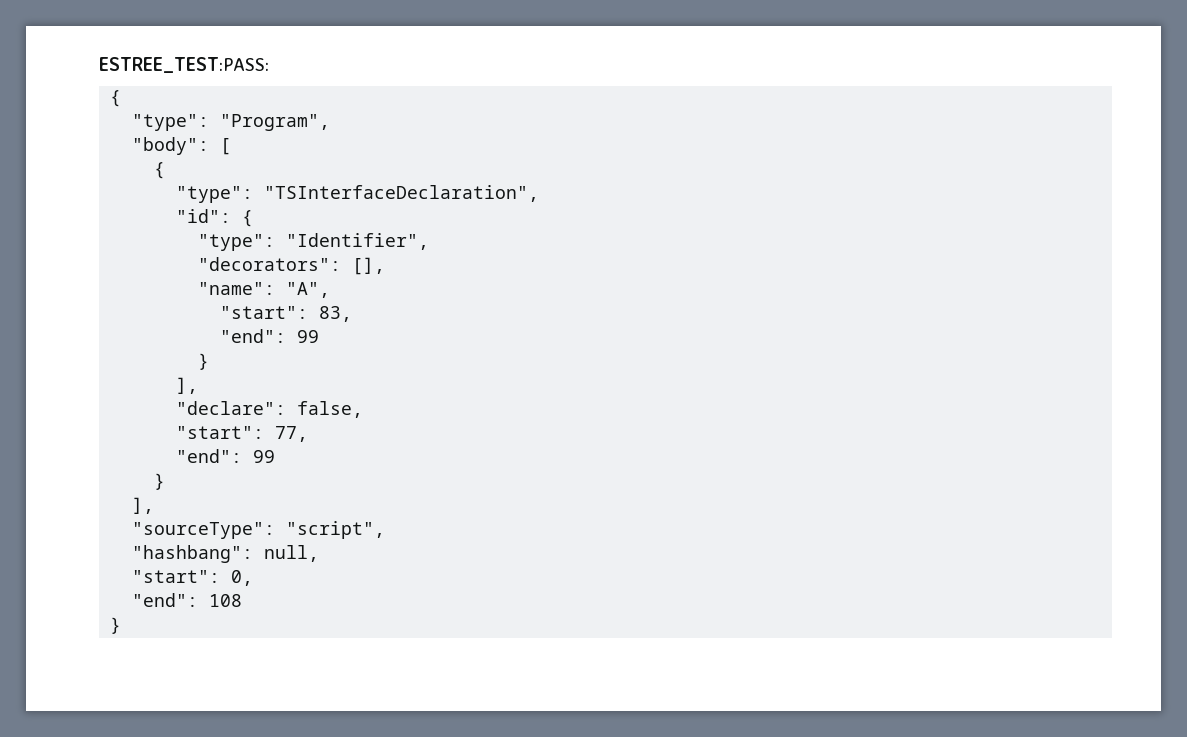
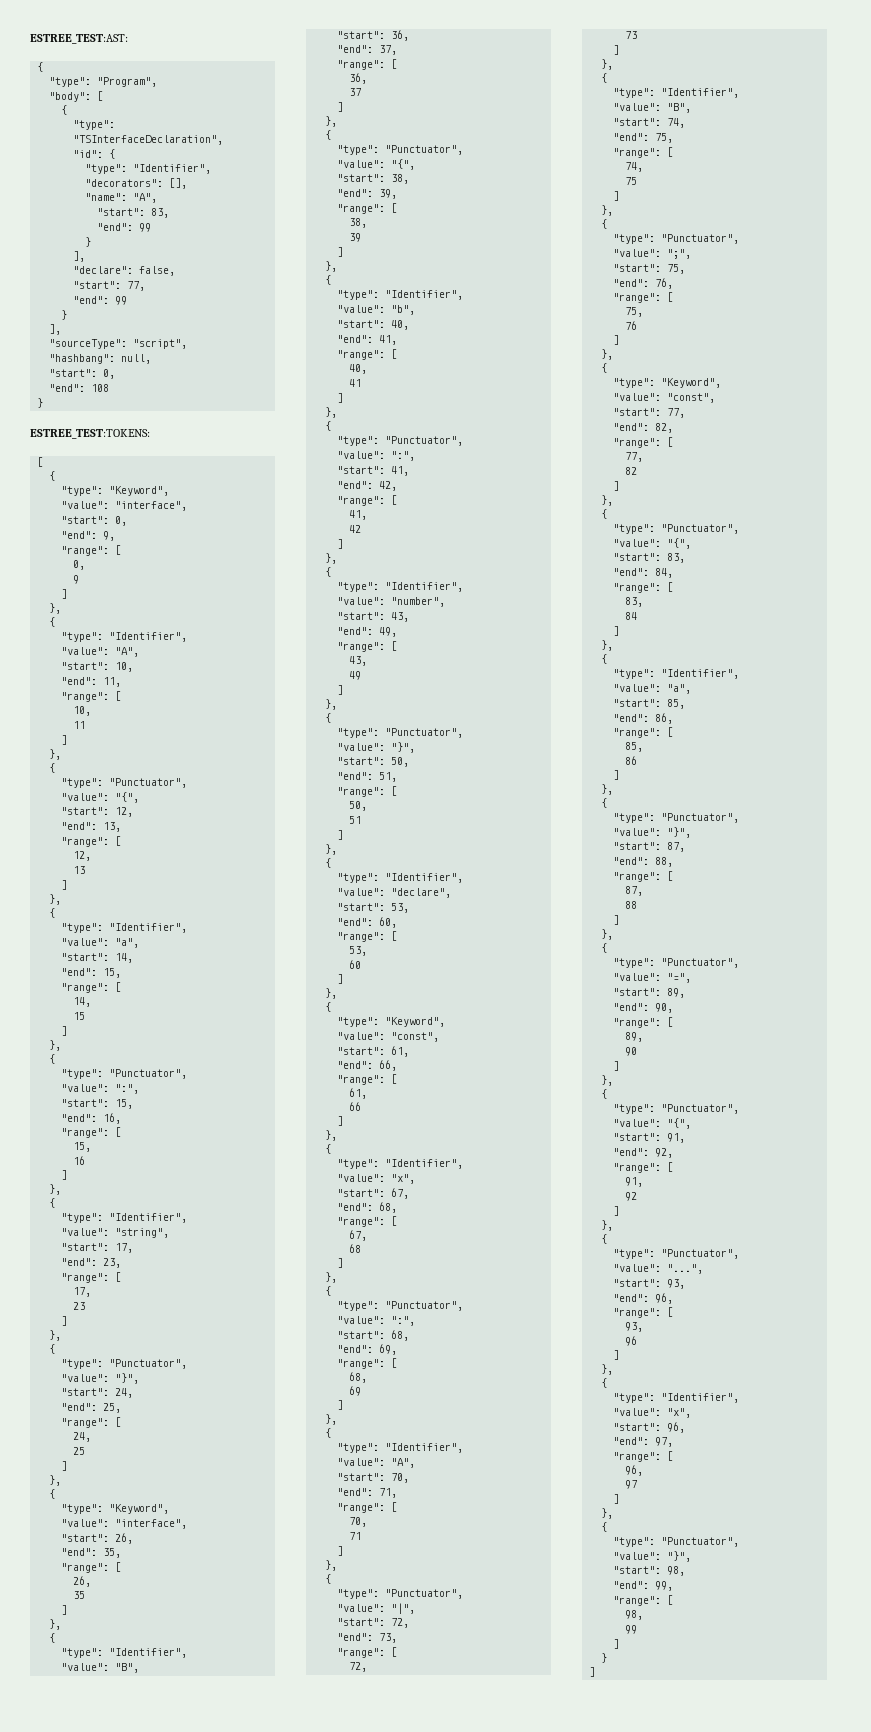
[99,57,269,73] ESTREE_TEST:PASS: -> [30,34,128,44] ESTREE_TEST:AST:
(122, 625) none -> [30,429,150,439] [37,457,44,467] [49,471,56,481] [61,486,170,496] [61,501,188,511] [61,516,128,526] [61,531,116,541] [61,545,122,556] [73,560,86,570] [73,575,80,584] [61,589,68,599] [49,603,62,614] [49,617,56,627] [61,632,188,642] [61,647,140,657] [61,662,134,672] [61,677,122,687] [61,691,122,702] [73,706,92,716] [73,721,86,729] [61,735,68,745] [49,749,62,760] [49,763,56,773] [61,778,188,788] [61,792,140,803] [61,807,134,817] [61,822,122,832] [61,836,122,847] [73,851,92,861] [73,866,86,874] [61,880,68,890] [49,894,62,905] [49,908,56,918] [61,923,188,933] [61,938,140,948] [61,953,134,963] [61,968,122,978] [61,982,122,993] [73,997,92,1007] [73,1012,86,1020] [61,1026,68,1036] [49,1040,62,1051] [49,1054,56,1064] [61,1069,188,1079] [61,1084,140,1094] [61,1099,134,1109] [61,1113,122,1124] [61,1127,122,1138] [73,1142,92,1152] [73,1156,86,1165] [61,1170,68,1180] [49,1184,62,1195] [49,1198,56,1208] [61,1213,188,1223] [61,1228,170,1238] [61,1243,134,1253] [61,1258,122,1268] [61,1272,122,1283] [73,1287,92,1297] [73,1302,86,1310] [61,1316,68,1326] [49,1330,62,1341] [49,1344,56,1354] [61,1359,188,1369] [61,1373,140,1384] [61,1388,134,1398] [61,1403,122,1413] [61,1417,122,1428] [73,1432,92,1442] [73,1447,86,1455] [61,1461,68,1471] [49,1475,62,1486] [49,1489,56,1499] [61,1504,170,1514] [61,1519,188,1529] [61,1533,134,1544] [61,1548,122,1558] [61,1562,122,1573] [73,1576,92,1587] [73,1591,86,1599] [61,1605,68,1615] [49,1619,62,1630] [49,1633,56,1643] [61,1648,188,1658] [61,1663,140,1673] [337,30,410,41] [337,45,398,55] [337,59,398,70] [349,73,368,84] [349,88,362,96] [337,102,344,112] [325,116,338,127] [325,130,332,140] [337,145,464,155] [337,159,416,170] [337,174,410,184] [337,189,398,199] [337,203,398,214] [349,218,368,228] [349,233,362,242] [337,247,344,257] [325,261,338,272] [325,275,332,285] [337,290,464,300] [337,305,416,315] [337,320,410,330] [337,335,398,345] [337,349,398,360] [349,364,368,374] [349,379,362,387] [337,393,344,403] [325,407,338,418] [325,421,332,431] [337,436,464,446] [337,451,416,461] [337,466,410,476] [337,481,398,491] [337,495,398,506] [349,510,368,520] [349,525,362,533] [337,539,344,549] [325,553,338,564] [325,567,332,577] [337,582,464,592] [337,597,446,607] [337,612,410,622] [337,627,398,637] [337,641,398,652] [349,656,368,666] [349,671,362,680] [337,685,344,695] [325,699,338,710] [325,713,332,723] [337,728,464,738] [337,742,416,753] [337,757,410,767] [337,772,398,782] [337,786,398,797] [349,801,368,811] [349,816,362,824] [337,830,344,840] [325,844,338,855] [325,858,332,868] [337,873,464,883] [337,888,452,898] [337,903,410,913] [337,917,398,928] [337,931,398,942] [349,946,368,956] [349,960,362,969] [337,974,344,984] [325,988,338,999] [325,1002,332,1012] [337,1017,446,1027] [337,1032,440,1042] [337,1046,410,1057] [337,1060,398,1071] [337,1074,398,1085] [349,1088,368,1099] [349,1102,362,1111] [337,1116,344,1126] [325,1130,338,1141] [325,1144,332,1154] [337,1159,464,1169] [337,1174,416,1184] [337,1188,410,1199] [337,1202,398,1213] [337,1216,398,1227] [349,1230,368,1241] [349,1244,362,1253] [337,1258,344,1268] [325,1272,338,1283] [325,1286,332,1296] [337,1301,464,1311] [337,1316,416,1326] [337,1330,410,1341] [337,1344,398,1355] [337,1358,398,1369] [349,1372,368,1383] [349,1386,362,1396] [337,1400,344,1410] [325,1414,338,1425] [325,1428,332,1438] [337,1443,464,1453] [337,1458,416,1468] [337,1473,410,1483] [337,1488,398,1498] [337,1502,398,1513] [349,1517,368,1527] [349,1532,362,1540] [337,1546,344,1556] [325,1560,338,1571] [325,1574,332,1584] [337,1589,464,1599] [337,1603,416,1614] [337,1618,410,1628] [337,1633,398,1643] [337,1647,398,1658] [349,1662,368,1672] [625,31,638,39] [613,45,620,55] [601,59,614,70] [601,73,608,83] [613,88,740,98] [613,103,692,113] [613,118,686,128] [613,133,674,143] [613,147,674,158] [625,162,644,172] [625,177,638,185] [613,191,620,201] [601,205,614,216] [601,219,608,229] [613,234,740,244] [613,249,692,259] [613,264,686,274] [613,278,674,289] [613,292,674,303] [625,307,644,317] [625,321,638,330] [613,335,620,345] [601,349,614,360] [601,363,608,373] [613,378,722,388] [613,393,716,403] [613,408,686,418] [613,423,674,433] [613,437,674,448] [625,452,644,462] [625,467,638,475] [613,481,620,491] [601,495,614,506] [601,509,608,519] [613,524,740,534] [613,538,692,549] [613,553,686,563] [613,568,674,578] [613,582,674,593] [625,597,644,607] [625,612,638,620] [613,626,620,636] [601,640,614,651] [601,654,608,664] [613,669,740,679] [613,684,692,694] [613,699,686,709] [613,713,674,724] [613,727,674,738] [625,742,644,752] [625,756,638,765] [613,770,620,780] [601,784,614,795] [601,798,608,808] [613,813,740,823] [613,827,692,838] [613,842,686,852] [613,857,674,867] [613,871,674,882] [625,886,644,896] [625,901,638,909] [613,915,620,925] [601,929,614,940] [601,943,608,953] [613,958,740,968] [613,973,692,983] [613,988,686,998] [613,1003,674,1013] [613,1017,674,1028] [625,1032,644,1042] [625,1047,638,1056] [613,1061,620,1071] [601,1075,614,1086] [601,1089,608,1099] [613,1104,740,1114] [613,1118,692,1129] [613,1133,686,1143] [613,1148,674,1158] [613,1162,674,1173] [625,1177,644,1187] [625,1192,638,1201] [613,1206,620,1216] [601,1220,614,1231] [601,1234,608,1244] [613,1249,740,1259] [613,1264,704,1274] [613,1279,686,1289] [613,1293,674,1304] [613,1307,674,1318] [625,1322,644,1332] [625,1336,638,1346] [613,1350,620,1360] [601,1364,614,1375] [601,1378,608,1388] [613,1393,740,1403] [613,1408,692,1418] [613,1422,686,1433] [613,1437,674,1447] [613,1451,674,1462] [625,1465,644,1476] [625,1480,638,1489] [613,1494,620,1504] [601,1508,614,1519] [601,1522,608,1532] [613,1537,740,1547] [613,1551,692,1562] [613,1566,686,1576] [613,1581,674,1591] [613,1595,674,1606] [625,1610,644,1620] [625,1625,638,1634] [613,1639,620,1649] [601,1653,608,1663] [589,1667,596,1677] // ESTREE_TEST:TOKENS: // [ // { // "type": "Keyword", // "value": "interface", // "start": 0, // "end": 9, // "range": [ // 0, // 9 // ] // }, // { // "type": "Identifier", // "value": "A", // "start": 10, // "end": 11, // "range": [ // 10, // 11 // ] // }, // { // "type": "Punctuator", // "value": "{", // "start": 12, // "end": 13, // "range": [ // 12, // 13 // ] // }, // { // "type": "Identifier", // "value": "a", // "start": 14, // "end": 15, // "range": [ // 14, // 15 // ] // }, // { // "type": "Punctuator", // "value": ":", // "start": 15, // "end": 16, // "range": [ // 15, // 16 // ] // }, // { // "type": "Identifier", // "value": "string", // "start": 17, // "end": 23, // "range": [ // 17, // 23 // ] // }, // { // "type": "Punctuator", // "value": "}", // "start": 24, // "end": 25, // "range": [ // 24, // 25 // ] // }, // { // "type": "Keyword", // "value": "interface", // "start": 26, // "end": 35, // "range": [ // 26, // 35 // ] // }, // { // "type": "Identifier", // "value": "B", // "start": 36, // "end": 37, // "range": [ // 36, // 37 // ] // }, // { // "type": "Punctuator", // "value": "{", // "start": 38, // "end": 39, // "range": [ // 38, // 39 // ] // }, // { // "type": "Identifier", // "value": "b", // "start": 40, // "end": 41, // "range": [ // 40, // 41 // ] // }, // { // "type": "Punctuator", // "value": ":", // "start": 41, // "end": 42, // "range": [ // 41, // 42 // ] // }, // { // "type": "Identifier", // "value": "number", // "start": 43, // "end": 49, // "range": [ // 43, // 49 // ] // }, // { // "type": "Punctuator", // "value": "}", // "start": 50, // "end": 51, // "range": [ // 50, // 51 // ] // }, // { // "type": "Identifier", // "value": "declare", // "start": 53, // "end": 60, // "range": [ // 53, // 60 // ] // }, // { // "type": "Keyword", // "value": "const", // "start": 61, // "end": 66, // "range": [ // 61, // 66 // ] // }, // { // "type": "Identifier", // "value": "x", // "start": 67, // "end": 68, // "range": [ // 67, // 68 // ] // }, // { // "type": "Punctuator", // "value": ":", // "start": 68, // "end": 69, // "range": [ // 68, // 69 // ] // }, // { // "type": "Identifier", // "value": "A", // "start": 70, // "end": 71, // "range": [ // 70, // 71 // ] // }, // { // "type": "Punctuator", // "value": "|", // "start": 72, // "end": 73, // "range": [ // 72, // 73 // ] // }, // { // "type": "Identifier", // "value": "B", // "start": 74, // "end": 75, // "range": [ // 74, // 75 // ] // }, // { // "type": "Punctuator", // "value": ";", // "start": 75, // "end": 76, // "range": [ // 75, // 76 // ] // }, // { // "type": "Keyword", // "value": "const", // "start": 77, // "end": 82, // "range": [ // 77, // 82 // ] // }, // { // "type": "Punctuator", // "value": "{", // "start": 83, // "end": 84, // "range": [ // 83, // 84 // ] // }, // { // "type": "Identifier", // "value": "a", // "start": 85, // "end": 86, // "range": [ // 85, // 86 // ] // }, // { // "type": "Punctuator", // "value": "}", // "start": 87, // "end": 88, // "range": [ // 87, // 88 // ] // }, // { // "type": "Punctuator", // "value": "=", // "start": 89, // "end": 90, // "range": [ // 89, // 90 // ] // }, // { // "type": "Punctuator", // "value": "{", // "start": 91, // "end": 92, // "range": [ // 91, // 92 // ] // }, // { // "type": "Punctuator", // "value": "...", // "start": 93, // "end": 96, // "range": [ // 93, // 96 // ] // }, // { // "type": "Identifier", // "value": "x", // "start": 96, // "end": 97, // "range": [ // 96, // 97 // ] // }, // { // "type": "Punctuator", // "value": "}", // "start": 98, // "end": 99, // "range": [ // 98, // 99 // ] // } // ]

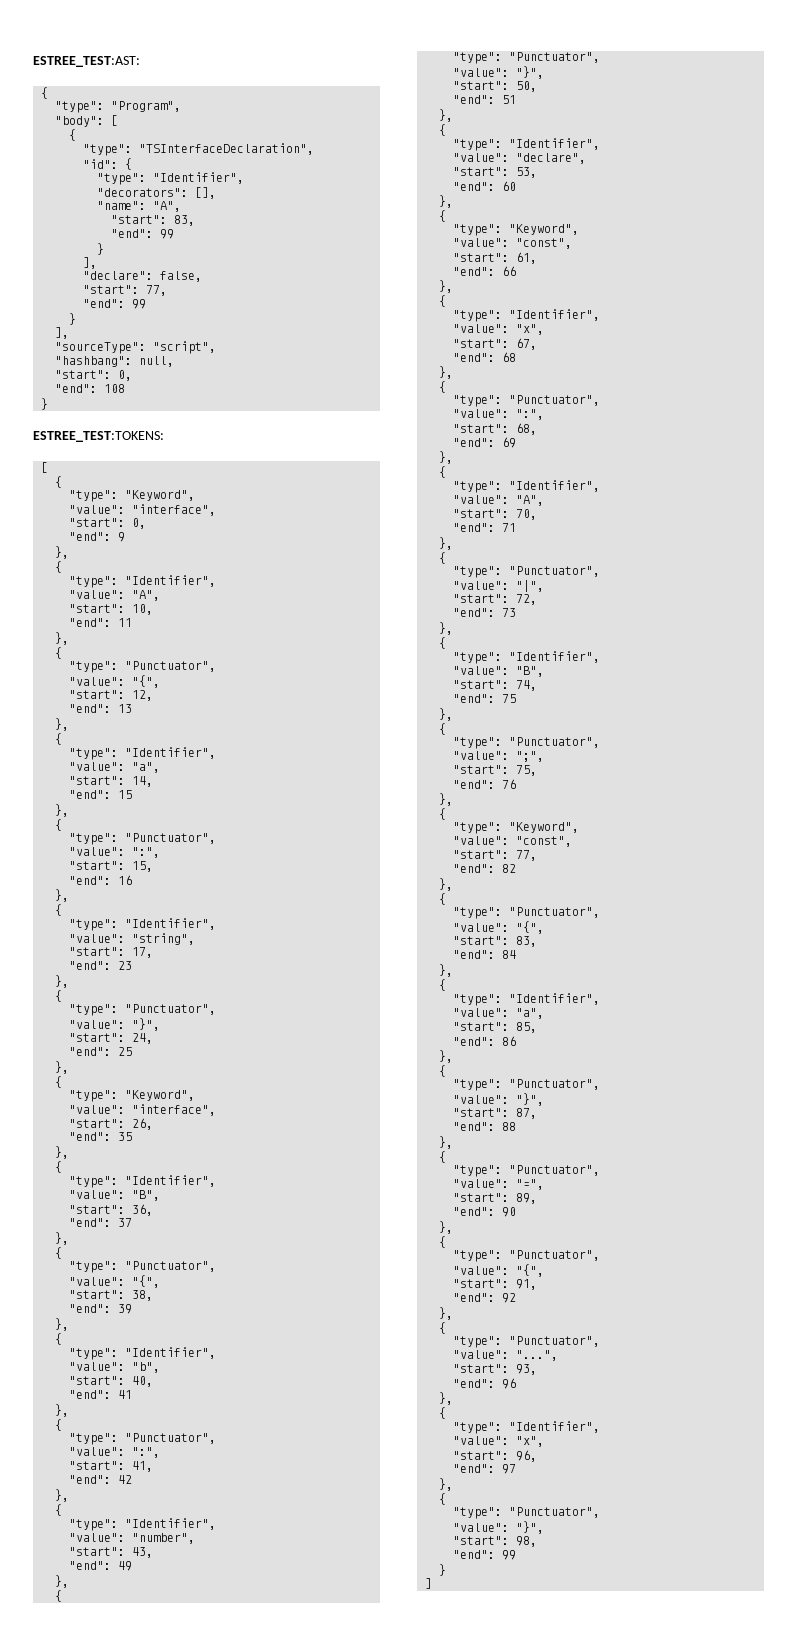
[103,531,116,541] [61,545,122,556] [73,560,86,570] 9, // "range": [ // 0, // -> (112, 536) none
[61,589,68,599] // ] -> (126, 537) none
[103,677,122,687] [61,691,122,702] [73,706,92,716] 11, // "range": [ // 10, // -> (112, 622) none
[61,735,68,745] // ] -> (133, 622) none
[103,822,122,832] [61,836,122,847] [73,851,92,861] 13, // "range": [ // 12, // -> (112, 708) none
[61,880,68,890] // ] -> (133, 708) none
[103,968,122,978] [61,982,122,993] [73,997,92,1007] 15, // "range": [ // 14, // -> (112, 794) none
[61,1026,68,1036] // ] -> (133, 794) none
[103,1113,122,1124] [61,1127,122,1138] [73,1142,92,1152] 16, // "range": [ // 15, // -> (112, 880) none
[61,1170,68,1180] // ] -> (133, 880) none
[103,1258,122,1268] [61,1272,122,1283] [73,1287,92,1297] 23, // "range": [ // 17, // -> (112, 965) none
[61,1316,68,1326] // ] -> (133, 965) none
[103,1403,122,1413] [61,1417,122,1428] [73,1432,92,1442] 25, // "range": [ // 24, // -> (112, 1051) none
[61,1461,68,1471] // ] -> (133, 1051) none
[103,1548,122,1558] [61,1562,122,1573] [73,1576,92,1587] 35, // "range": [ // 26, // -> (112, 1136) none
[61,1605,68,1615] // ] -> (133, 1136) none
[379,45,398,55] [337,59,398,70] [349,73,368,84] 37, // "range": [ // 36, // -> (112, 1222) none
[337,102,344,112] // ] -> (133, 1222) none
[379,189,398,199] [337,203,398,214] [349,218,368,228] 39, // "range": [ // 38, // -> (112, 1308) none
[337,247,344,257] // ] -> (133, 1309) none
[379,335,398,345] [337,349,398,360] [349,364,368,374] 41, // "range": [ // 40, // -> (112, 1394) none
[337,393,344,403] // ] -> (133, 1394) none
[379,481,398,491] [337,495,398,506] [349,510,368,520] 42, // "range": [ // 41, // -> (112, 1479) none
[337,539,344,549] // ] -> (133, 1479) none
[379,627,398,637] [337,641,398,652] [349,656,368,666] 49, // "range": [ // 43, // -> (112, 1565) none
[337,685,344,695] // ] -> (133, 1566) none
[379,772,398,782] [337,786,398,797] [349,801,368,811] 51, // "range": [ // 50, // -> (496, 99) none
[337,830,344,840] // ] -> (517, 99) none
[379,917,398,928] [337,931,398,942] [349,946,368,956] 60, // "range": [ // 53, // -> (496, 186) none
[337,974,344,984] // ] -> (517, 186) none
[379,1060,398,1071] [337,1074,398,1085] [349,1088,368,1099] 66, // "range": [ // 61, // -> (496, 271) none
[337,1116,344,1126] // ] -> (517, 271) none
[379,1202,398,1213] [337,1216,398,1227] [349,1230,368,1241] 68, // "range": [ // 67, // -> (496, 357) none
[337,1258,344,1268] // ] -> (517, 357) none
[379,1344,398,1355] [337,1358,398,1369] [349,1372,368,1383] 69, // "range": [ // 68, // -> (496, 442) none
[337,1400,344,1410] // ] -> (517, 442) none
[379,1488,398,1498] [337,1502,398,1513] [349,1517,368,1527] 71, // "range": [ // 70, // -> (496, 527) none
[337,1546,344,1556] // ] -> (517, 527) none
[379,1633,398,1643] [337,1647,398,1658] [349,1662,368,1672] 73, // "range": [ // 72, // -> (496, 612) none
[613,45,620,55] // ] -> (517, 612) none
[655,133,674,143] [613,147,674,158] [625,162,644,172] 75, // "range": [ // 74, // -> (496, 698) none
[613,191,620,201] // ] -> (517, 698) none
[655,278,674,289] [613,292,674,303] [625,307,644,317] 76, // "range": [ // 75, // -> (496, 784) none
[613,335,620,345] // ] -> (517, 784) none
[655,423,674,433] [613,437,674,448] [625,452,644,462] 82, // "range": [ // 77, // -> (496, 868) none
[613,481,620,491] // ] -> (517, 868) none
[655,568,674,578] [613,582,674,593] [625,597,644,607] 84, // "range": [ // 83, // -> (496, 954) none
[613,626,620,636] // ] -> (517, 954) none
[655,713,674,724] [613,727,674,738] [625,742,644,752] 86, // "range": [ // 85, // -> (496, 1041) none
[613,770,620,780] // ] -> (517, 1041) none
[655,857,674,867] [613,871,674,882] [625,886,644,896] 88, // "range": [ // 87, // -> (496, 1126) none
[613,915,620,925] // ] -> (517, 1126) none
[655,1003,674,1013] [613,1017,674,1028] [625,1032,644,1042] 90, // "range": [ // 89, // -> (496, 1211) none
[613,1061,620,1071] // ] -> (517, 1212) none
[655,1148,674,1158] [613,1162,674,1173] [625,1177,644,1187] 92, // "range": [ // 91, // -> (496, 1297) none
[613,1206,620,1216] // ] -> (517, 1298) none
[655,1293,674,1304] [613,1307,674,1318] [625,1322,644,1332] 96, // "range": [ // 93, // -> (496, 1383) none
[613,1350,620,1360] // ] -> (517, 1383) none
[655,1437,674,1447] [613,1451,674,1462] [625,1465,644,1476] 97, // "range": [ // 96, // -> (496, 1468) none
[613,1494,620,1504] // ] -> (517, 1469) none
[655,1581,674,1591] [613,1595,674,1606] [625,1610,644,1620] [625,1625,638,1634] [613,1639,620,1649] 99, // "range": [ // 98, // 99 // ] -> [502,1550,517,1560] 99

